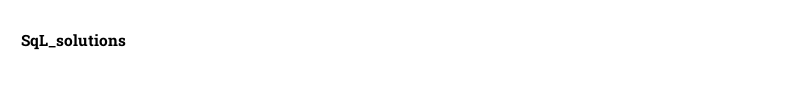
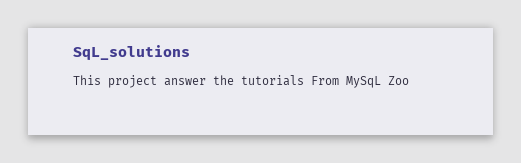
(126, 42) none -> [73,75,409,88] // This project answer the tutorials From MySqL Zoo

